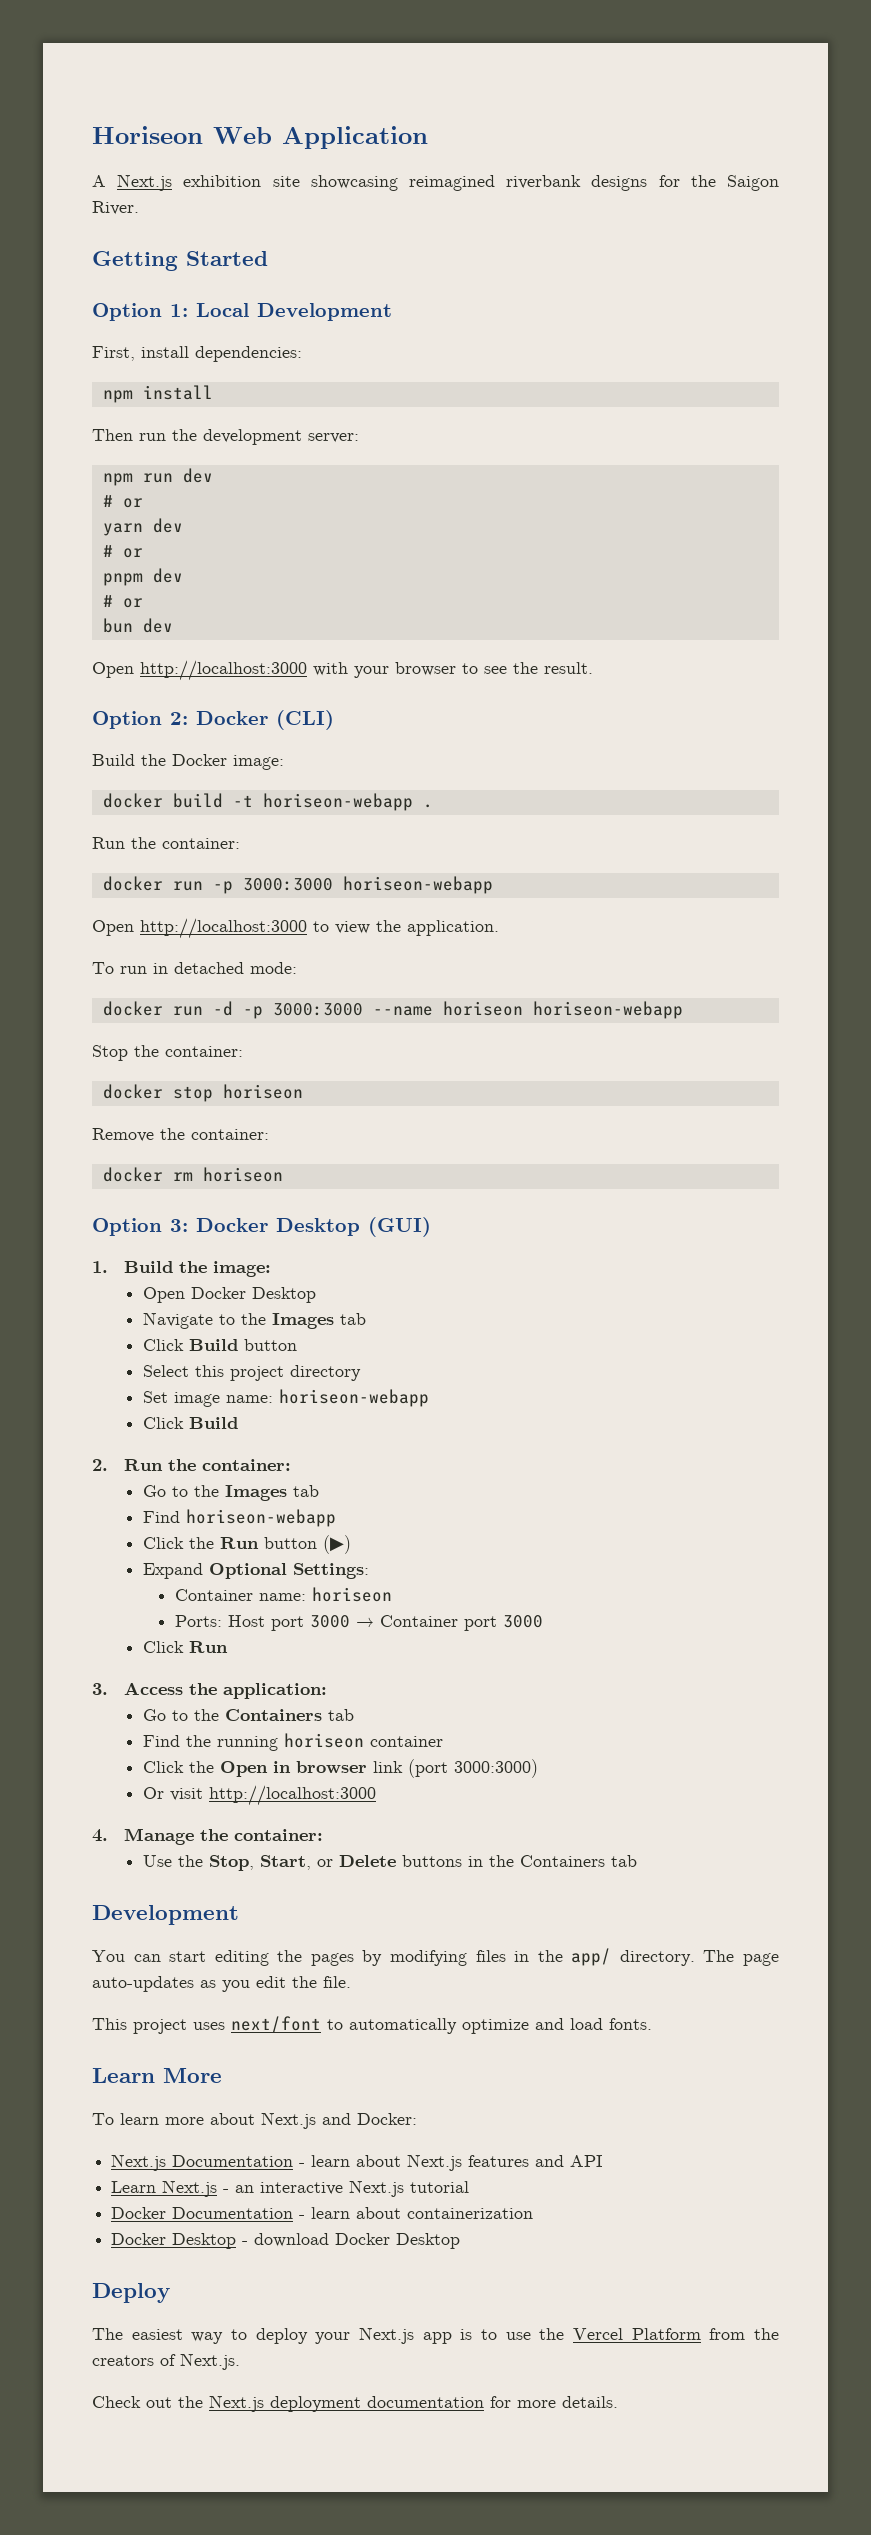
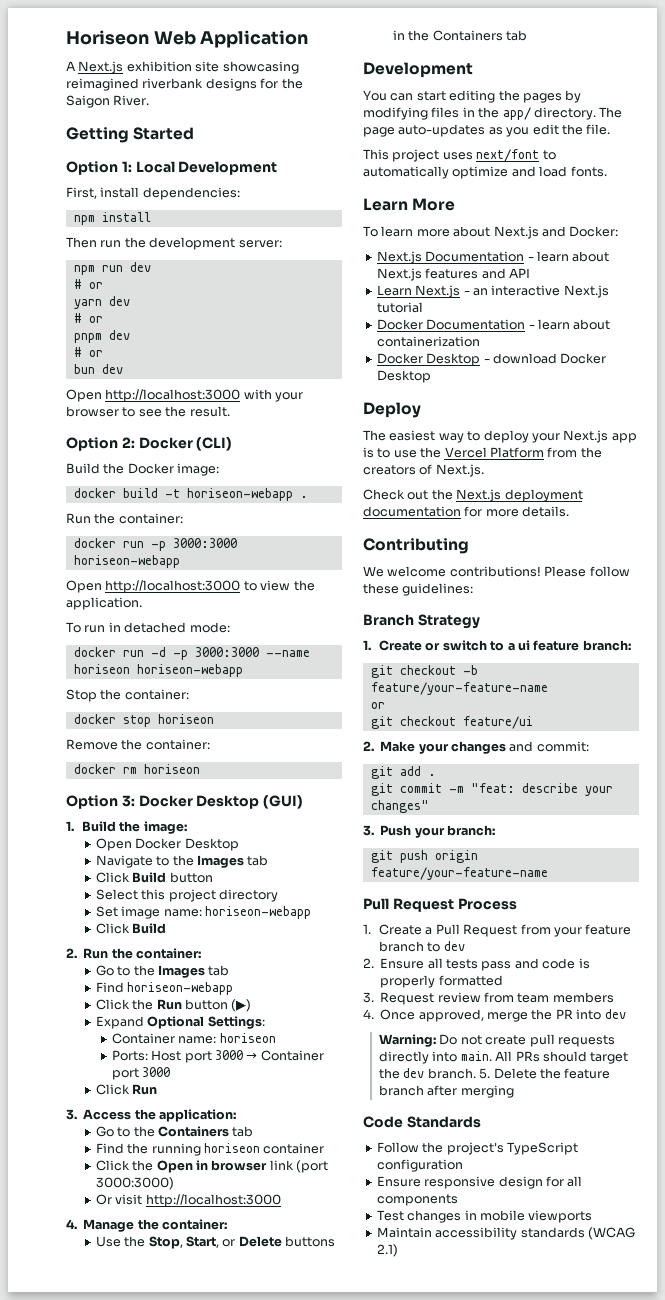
(618, 2402) none -> [363,538,469,554] [363,566,630,577] [363,583,474,596] [363,614,480,629] [363,640,631,651] [370,665,478,678] [370,682,548,695] [370,702,385,709] [370,716,533,729] [363,741,589,754] [370,766,436,779] [370,783,613,796] [370,800,429,813] [363,825,495,838] [370,850,478,863] [370,867,548,880] [363,898,517,912] [363,924,632,937] [379,941,465,952] [363,958,590,971] [380,975,503,988] [363,992,614,1005] [363,1009,626,1022] [379,1034,615,1047] [379,1051,629,1064] [379,1068,611,1079] [379,1085,514,1098] [363,1116,481,1128] [376,1142,578,1155] [376,1159,463,1172] [376,1176,583,1189] [376,1194,458,1206] [376,1210,593,1223] [376,1227,635,1240] [376,1244,398,1257] // Contributing // We welcome contributions! Please follow these guidelines: // Branch Strategy // 1. Create or switch to a ui feature branch: // git checkout -b feature/your-feature-name // or // git checkout feature/ui // 2. Make your changes and commit: // git add . // git commit -m "feat: describe your changes" // 3. Push your branch: // git push origin feature/your-feature-name // Pull Request Process // 1. Create a Pull Request from your feature branch to dev // 2. Ensure all tests pass and code is properly formatted // 3. Request review from team members // 4. Once approved, merge the PR into dev // Warning: Do not create pull requests directly into main. All PRs should target the dev branch. 5. Delete the feature branch after merging // Code Standards // Follow the project's TypeScript configuration // Ensure responsive design for all components // Test changes in mobile viewports // Maintain accessibility standards (WCAG 2.1)

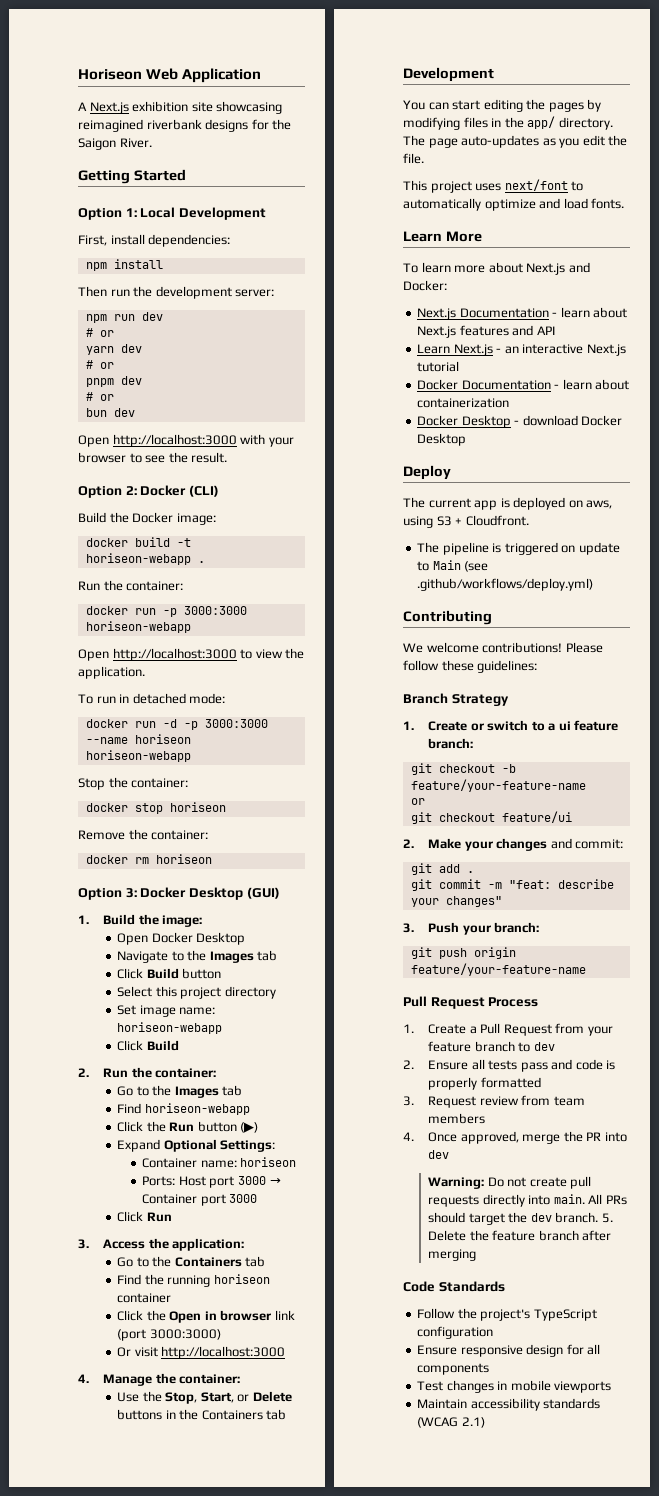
[389,430,637,443] [363,447,602,458] [363,464,484,477] [363,489,583,502] [363,506,570,517] easiest way to deploy your Next.js app is to use the Vercel Platform from the creators of Next.js. // Check out the Next.js deployment documentation for more details. -> [428,497,613,510] [403,515,529,528] [417,542,620,555] [417,560,489,572] [417,578,594,591] current app is deployed on aws, using S3 + Cloudfront. // The pipeline is triggered on update to Main (see .github/workflows/deploy.yml)

